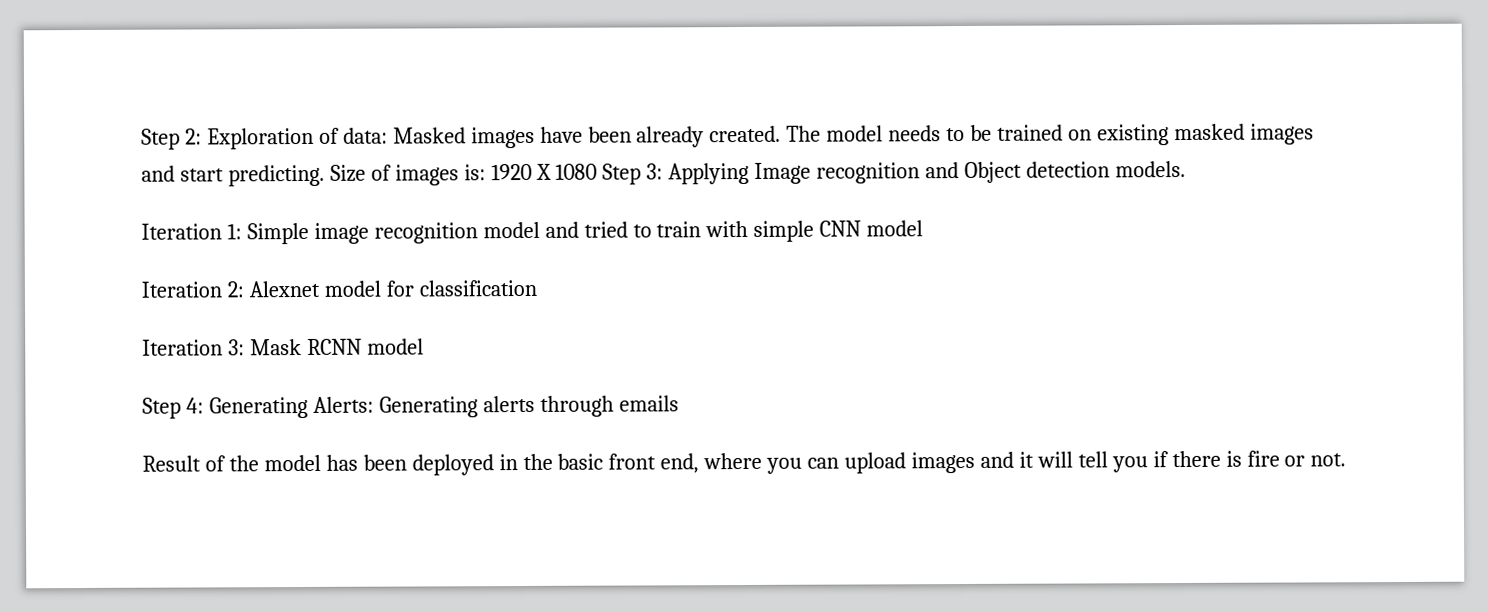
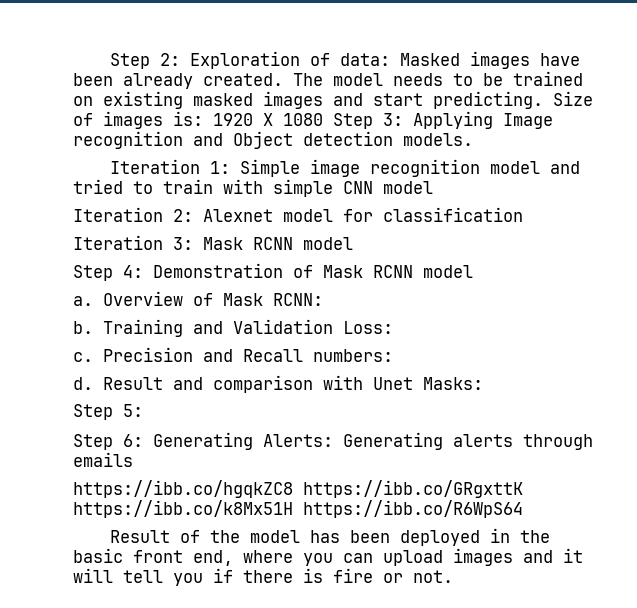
(204, 405) none -> [153,263,473,278] [73,291,323,306] [73,319,393,337] [73,347,393,362] [73,375,483,393] [73,404,143,420] [73,434,143,450] Demonstration of Mask RCNN model // a. Overview of Mask RCNN: // b. Training and Validation Loss: // c. Precision and Recall numbers: // d. Result and comparison with Unet Masks: // Step 5: // Step 6:
(679, 403) none -> [73,480,523,498] [73,500,523,518] // https://ibb.co/hgqkZC8 https://ibb.co/GRgxttK https://ibb.co/k8Mx51H https://ibb.co/R6WpS64

